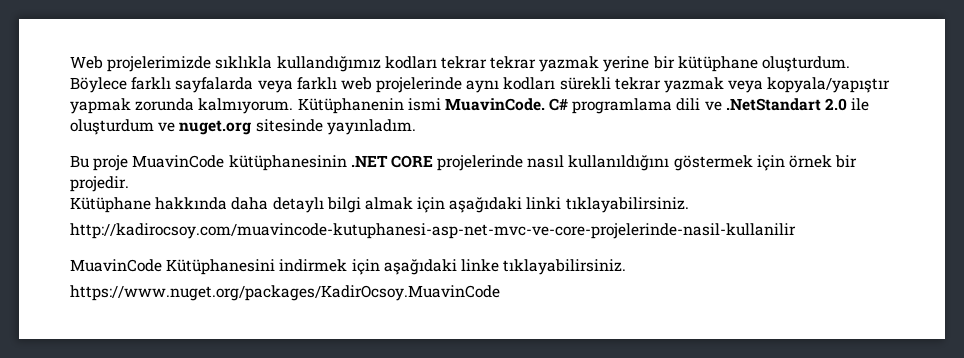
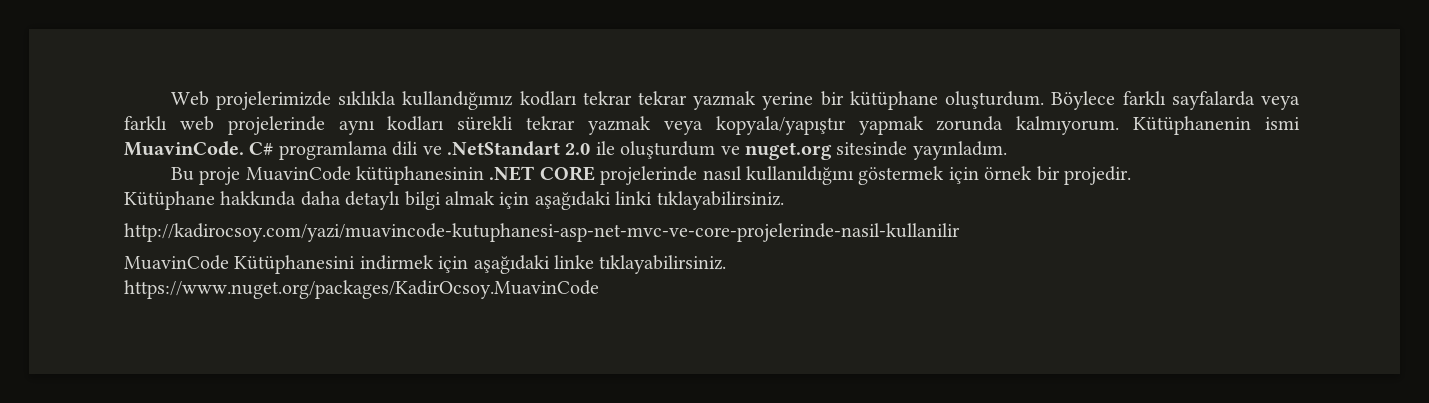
[70,223,796,239] http://kadirocsoy.com/muavincode-kutuphanesi-asp-net-mvc-ve-core-projelerinde-nasil-kullanilir -> [124,223,960,242] http://kadirocsoy.com/yazi/muavincode-kutuphanesi-asp-net-mvc-ve-core-projelerinde-nasil-kullanilir

